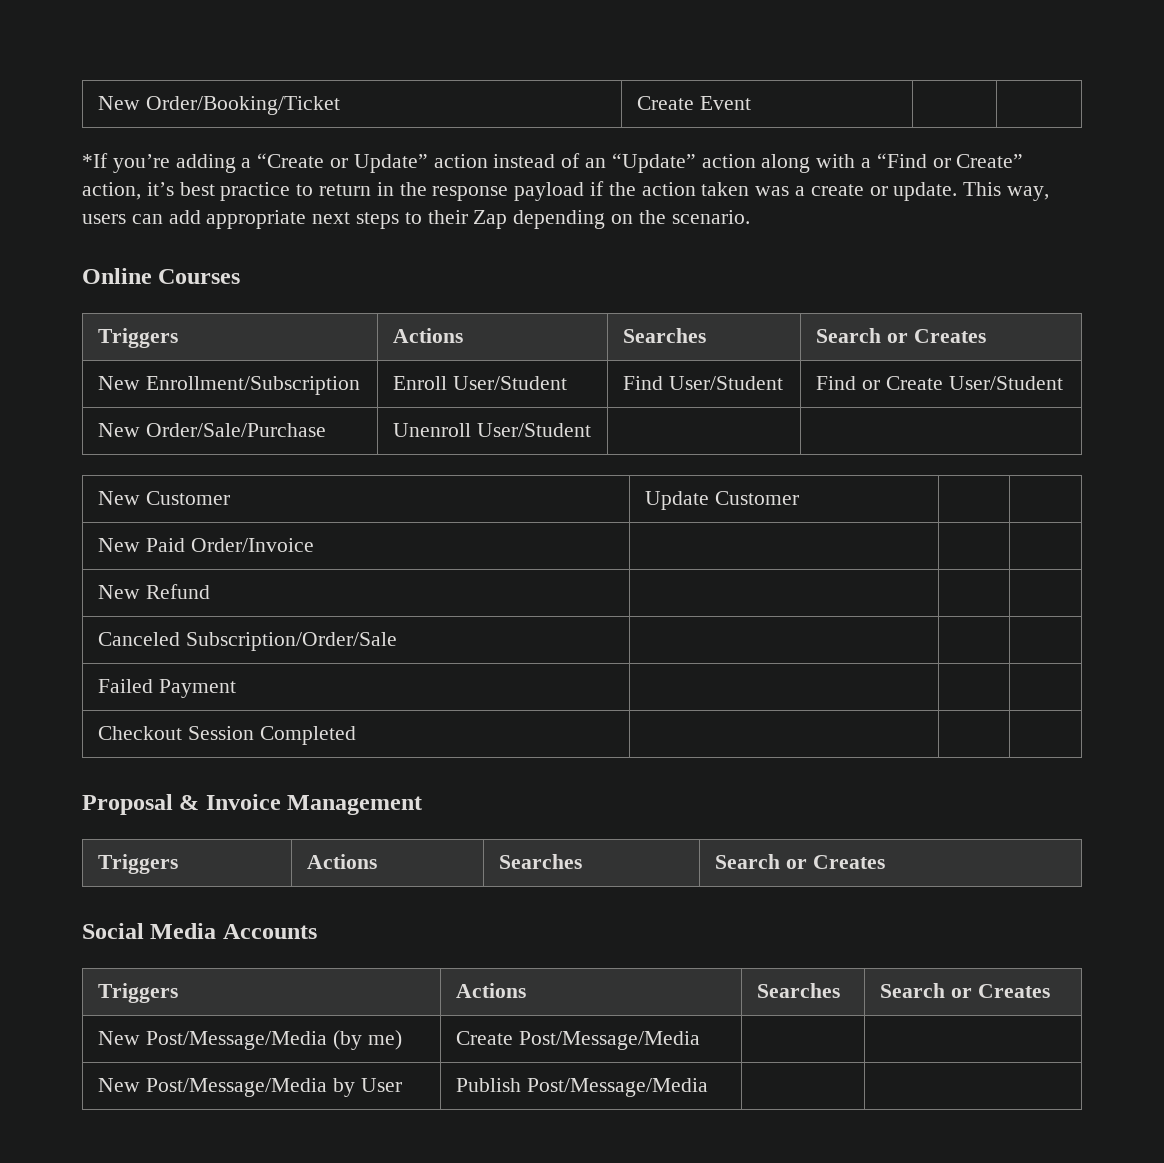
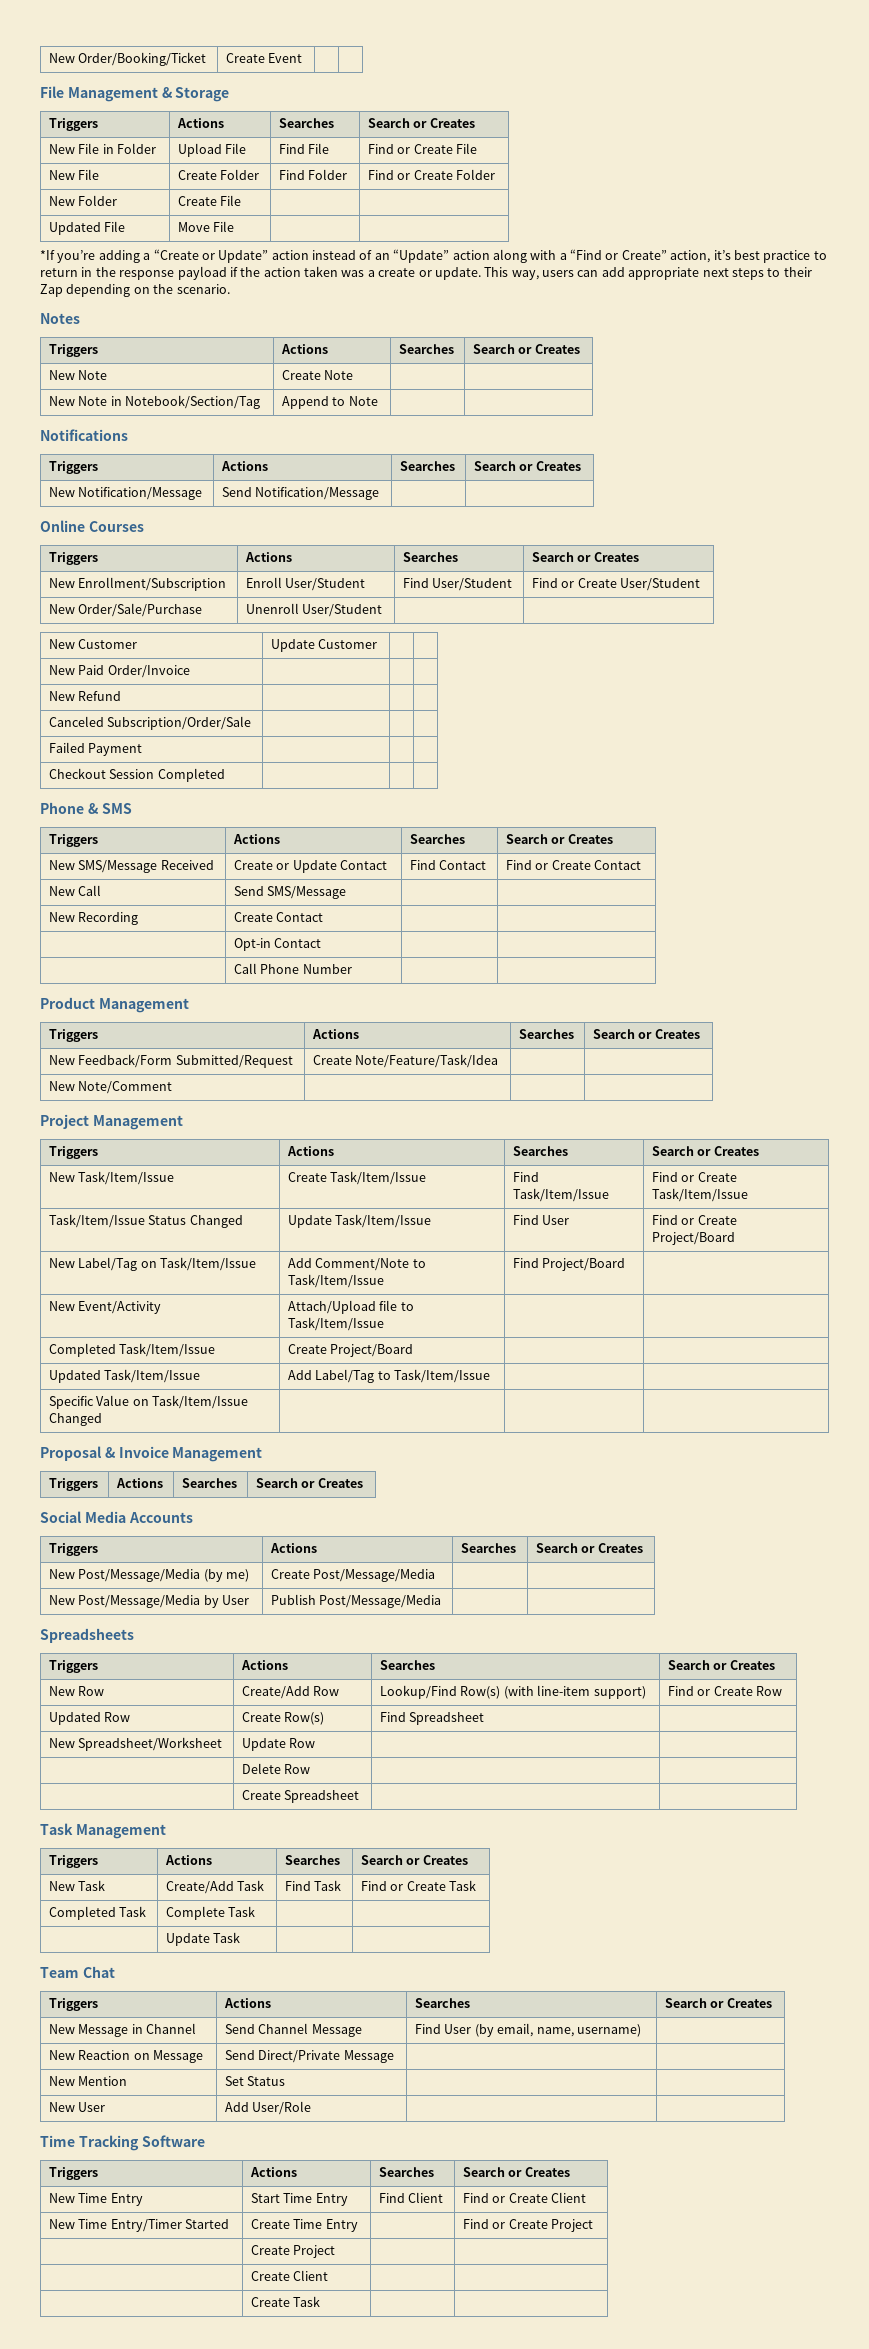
(752, 103) none -> [40,86,230,102] [49,118,99,131] [177,118,225,128] [279,118,335,128] [368,118,475,128] [49,143,157,154] [178,143,247,157] [279,143,330,154] [368,143,478,154] [49,169,100,180] [178,169,260,180] [279,169,348,180] [368,169,496,180] [49,195,118,206] [178,195,242,206] [49,221,126,235] [178,221,235,232] // File Management & Storage // Triggers | Actions | Searches | Search or Creates // New File in Folder | Upload File | Find File | Find or Create File // New File | Create Folder | Find Folder | Find or Create Folder // New Folder | Create File | | // Updated File | Move File | |
(750, 217) none -> [40,313,80,324] [49,344,99,357] [281,344,329,354] [399,344,455,354] [473,344,580,354] [49,370,108,380] [282,370,354,380] [49,395,261,409] [282,396,378,409] [40,429,128,441] [49,461,99,474] [221,461,269,471] [400,461,456,471] [474,461,581,471] [49,487,203,500] [222,487,380,500] // Notes // Triggers | Actions | Searches | Search or Creates // New Note | Create Note | | // New Note in Notebook/Section/Tag | Append to Note | | // Notifications // Triggers | Actions | Searches | Search or Creates // New Notification/Message | Send Notification/Message | |
(356, 735) none -> [40,802,132,814] [49,834,99,847] [233,834,281,844] [410,834,466,844] [506,834,613,844] [49,860,214,873] [234,860,388,873] [410,860,487,870] [506,860,642,870] [49,885,102,896] [234,886,347,899] [49,912,139,925] [234,912,324,922] [234,938,322,951] [234,963,352,974] [40,997,189,1013] [49,1029,99,1042] [312,1029,360,1039] [519,1029,575,1039] [593,1029,700,1039] [49,1054,293,1068] [313,1054,499,1068] [49,1081,173,1094] [40,1114,183,1130] [49,1146,99,1159] [287,1146,335,1156] [513,1146,569,1156] [652,1146,759,1156] [49,1171,175,1185] [288,1171,427,1185] [513,1172,540,1182] [513,1188,610,1202] [652,1172,737,1182] [652,1188,749,1202] [49,1214,243,1228] [288,1214,432,1228] [513,1215,570,1225] [652,1215,737,1225] [652,1232,736,1245] [49,1257,257,1271] [288,1258,426,1271] [288,1274,385,1288] [513,1258,626,1271] [49,1301,162,1314] [288,1300,414,1314] [288,1317,385,1331] [49,1343,216,1357] [288,1344,414,1357] [49,1369,201,1383] [288,1369,491,1383] [49,1395,249,1409] [49,1413,103,1426] // Phone & SMS // Triggers | Actions | Searches | Search or Creates // New SMS/Message Received | Create or Update Contact | Find Contact | Find or Create Contact // New Call | Send SMS/Message | | // New Recording | Create Contact | | // | Opt-in Contact | | // | Call Phone Number | | // Product Management // Triggers | Actions | Searches | Search or Creates // New Feedback/Form Submitted/Request | Create Note/Feature/Task/Idea | | // New Note/Comment | | | // Project Management // Triggers | Actions | Searches | Search or Creates // New Task/Item/Issue | Create Task/Item/Issue | Find Task/Item/Issue | Find or Create Task/Item/Issue // Task/Item/Issue Status Changed | Update Task/Item/Issue | Find User | Find or Create Project/Board // New Label/Tag on Task/Item/Issue | Add Comment/Note to Task/Item/Issue | Find Project/Board | // New Event/Activity | Attach/Upload file to Task/Item/Issue | | // Completed Task/Item/Issue | Create Project/Board | | // Updated Task/Item/Issue | Add Label/Tag to Task/Item/Issue | | // Specific Value on Task/Item/Issue Changed | | |
(709, 1087) none -> [40,1628,134,1643] [49,1660,99,1673] [241,1660,289,1670] [380,1660,436,1670] [668,1660,775,1670] [49,1686,105,1696] [242,1686,340,1699] [380,1685,646,1699] [668,1686,783,1696] [49,1712,131,1725] [242,1712,325,1725] [380,1712,485,1725] [49,1737,223,1751] [242,1738,316,1751] [242,1763,311,1774] [242,1790,360,1803] [40,1823,166,1839] [49,1855,99,1868] [165,1855,213,1865] [285,1855,341,1865] [361,1855,468,1865] [49,1880,106,1891] [166,1880,265,1894] [285,1880,342,1891] [361,1880,477,1891] [49,1906,147,1920] [166,1906,256,1920] [166,1932,241,1946] [40,1966,115,1978] [49,1998,99,2011] [224,1998,272,2008] [415,1998,471,2008] [665,1998,772,2008] [49,2023,197,2037] [225,2023,362,2037] [415,2023,641,2037] [49,2050,204,2063] [225,2050,394,2063] [49,2076,128,2086] [225,2076,286,2086] [49,2102,106,2112] [225,2101,312,2115] [40,2135,205,2151] [49,2167,99,2180] [250,2167,298,2177] [379,2167,435,2177] [463,2167,570,2177] [49,2193,143,2206] [251,2193,348,2206] [379,2192,444,2203] [463,2192,587,2203] [49,2219,230,2232] [251,2219,358,2232] [463,2219,594,2232] [251,2245,336,2258] [251,2270,329,2281] [251,2296,321,2307] // Spreadsheets // Triggers | Actions | Searches | Search or Creates // New Row | Create/Add Row | Lookup/Find Row(s) (with line-item support) | Find or Create Row // Updated Row | Create Row(s) | Find Spreadsheet | // New Spreadsheet/Worksheet | Update Row | | // | Delete Row | | // | Create Spreadsheet | | // Task Management // Triggers | Actions | Searches | Search or Creates // New Task | Create/Add Task | Find Task | Find or Create Task // Completed Task | Complete Task | | // | Update Task | | // Team Chat // Triggers | Actions | Searches | Search or Creates // New Message in Channel | Send Channel Message | Find User (by email, name, username) | // New Reaction on Message | Send Direct/Private Message | | // New Mention | Set Status | | // New User | Add User/Role | | // Time Tracking Software // Triggers | Actions | Searches | Search or Creates // New Time Entry | Start Time Entry | Find Client | Find or Create Client // New Time Entry/Timer Started | Create Time Entry | | Find or Create Project // | Create Project | | // | Create Client | | // | Create Task | |

